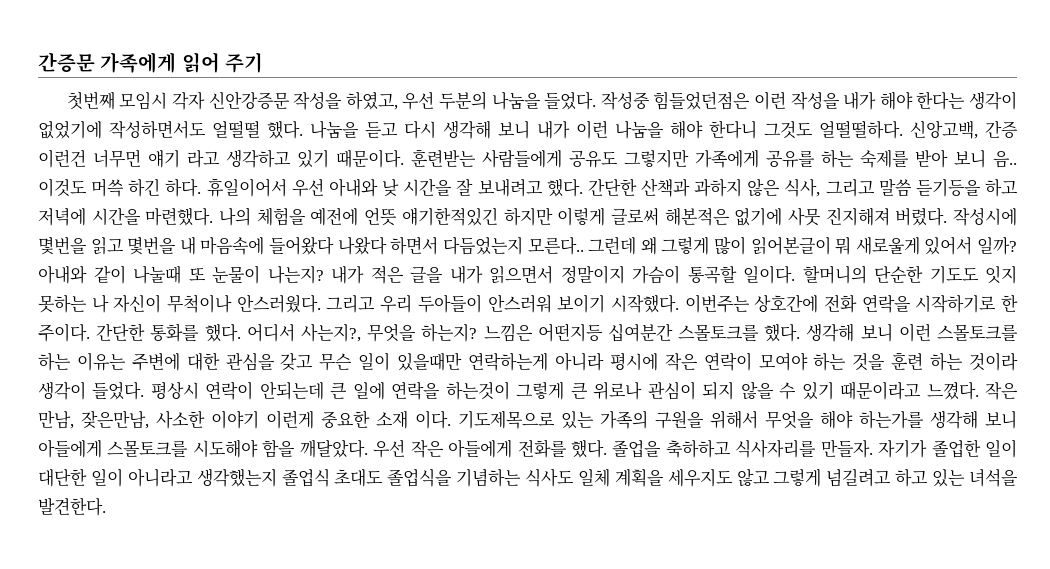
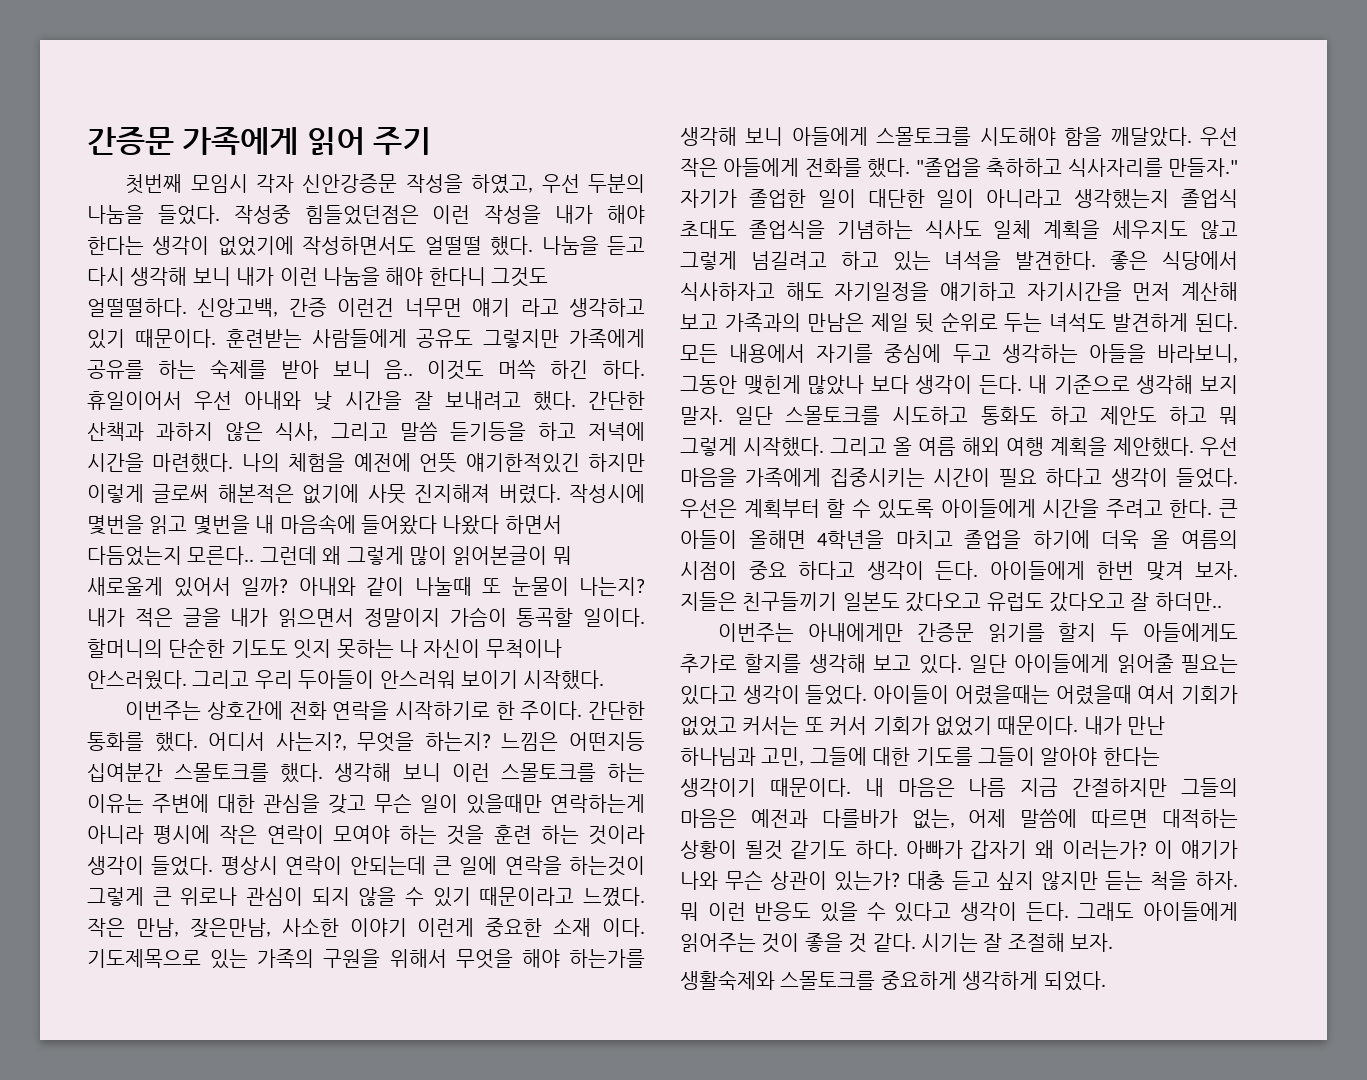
(679, 304) none -> (605, 680) //
[612,440,662,458] 졸업을 -> [915,158,981,177] "졸업을
[820,439,873,458] 만들자. -> [1168,158,1238,177] 만들자."
(106, 506) none -> [1110,251,1238,270] [680,282,1238,301] [680,312,1238,333] [680,344,1238,363] [680,375,1238,395] [680,406,1238,425] [680,437,1238,457] [680,468,1238,488] [680,499,1238,519] [680,530,1238,549] [680,561,1238,581] [680,592,1222,612] [718,623,1238,642] [680,654,1238,674] [680,685,1238,705] [680,716,1166,736] [680,747,1160,766] [680,778,1238,797] [680,809,1238,829] [680,840,1238,860] [680,870,1238,891] [680,902,1238,922] [680,933,1114,953] [680,970,1106,991] 좋은 식당에서 식사하자고 해도 자기일정을 얘기하고 자기시간을 먼저 계산해 보고 가족과의 만남은 제일 뒷 순위로 두는 녀석도 발견하게 된다. 모든 내용에서 자기를 중심에 두고 생각하는 아들을 바라보니, 그동안 맺힌게 많았나 보다 생각이 든다. 내 기준으로 생각해 보지 말자. 일단 스몰토크를 시도하고 통화도 하고 제안도 하고 뭐 그렇게 시작했다. 그리고 올 여름 해외 여행 계획을 제안했다. 우선 마음을 가족에게 집중시키는 시간이 필요 하다고 생각이 들었다. 우선은 계획부터 할 수 있도록 아이들에게 시간을 주려고 한다. 큰 아들이 올해면 4학년을 마치고 졸업을 하기에 더욱 올 여름의 시점이 중요 하다고 생각이 든다. 아이들에게 한번 맞겨 보자. 지들은 친구들끼기 일본도 갔다오고 유럽도 갔다오고 잘 하더만.. // 이번주는 아내에게만 간증문 읽기를 할지 두 아들에게도 추가로 할지를 생각해 보고 있다. 일단 아이들에게 읽어줄 필요는 있다고 생각이 들었다. 아이들이 어렸을때는 어렸을때 여서 기회가 없었고 커서는 또 커서 기회가 없었기 때문이다. 내가 만난 하나님과 고민, 그들에 대한 기도를 그들이 알아야 한다는 생각이기 때문이다. 내 마음은 나름 지금 간절하지만 그들의 마음은 예전과 다를바가 없는, 어제 말씀에 따르면 대적하는 상황이 될것 같기도 하다. 아빠가 갑자기 왜 이러는가? 이 얘기가 나와 무슨 상관이 있는가? 대충 듣고 싶지 않지만 듣는 척을 하자. 뭐 이런 반응도 있을 수 있다고 생각이 든다. 그래도 아이들에게 읽어주는 것이 좋을 것 같다. 시기는 잘 조절해 보자. // 생활숙제와 스몰토크를 중요하게 생각하게 되었다.

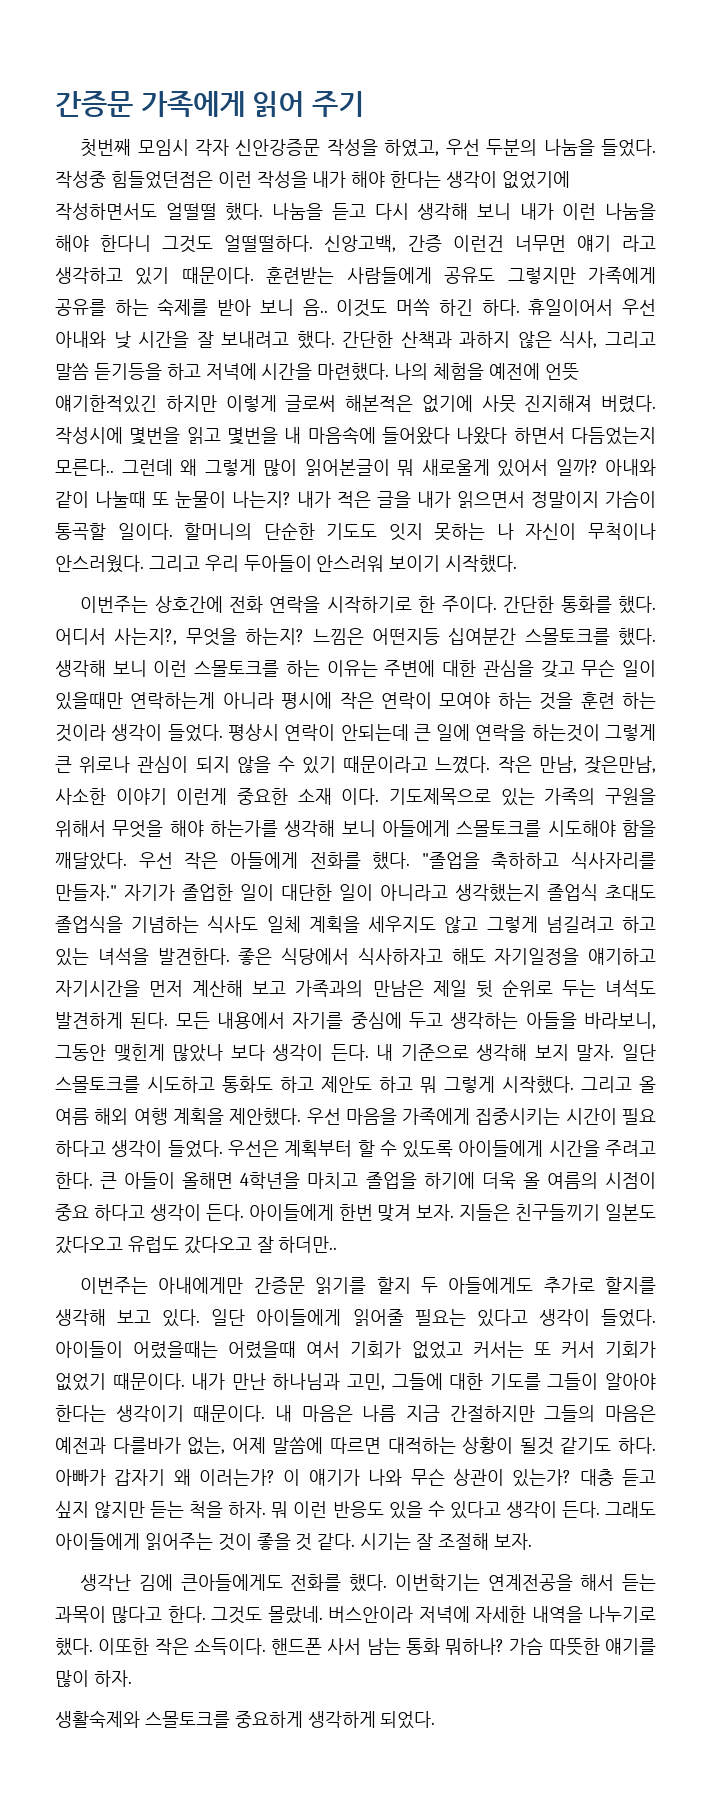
(1114, 942) none -> [80,1574,656,1592] [55,1606,657,1624] [55,1637,656,1656] [55,1670,132,1687] // 생각난 김에 큰아들에게도 전화를 했다. 이번학기는 연계전공을 해서 듣는 과목이 많다고 한다. 그것도 몰랐네. 버스안이라 저녁에 자세한 내역을 나누기로 했다. 이또한 작은 소득이다. 핸드폰 사서 남는 통화 뭐하나? 가슴 따뜻한 얘기를 많이 하자.

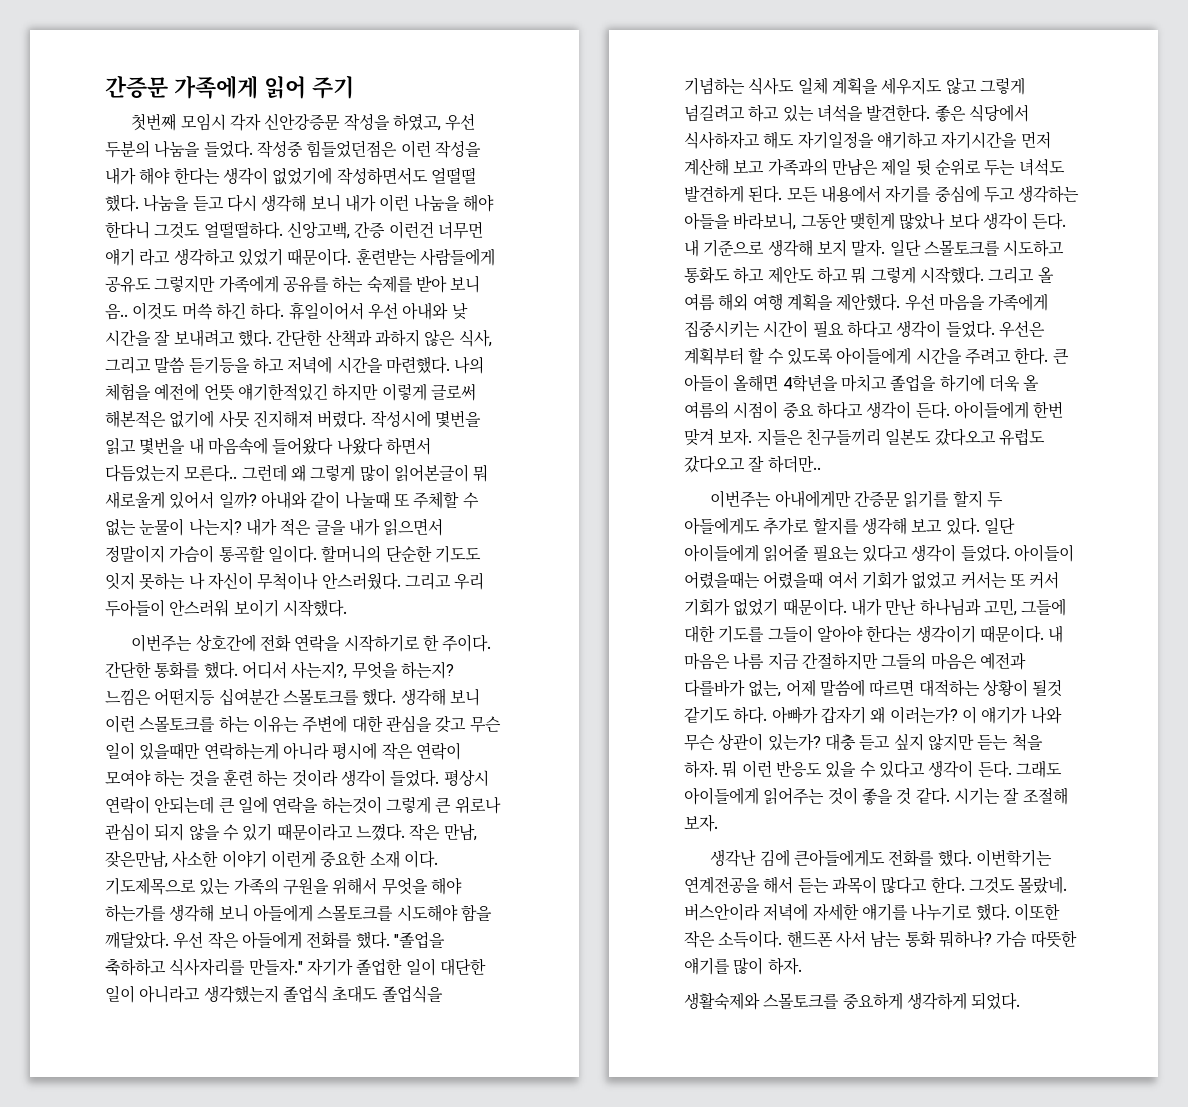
[135,267,170,285] 있기 -> [237,248,283,266] 있었기
(169, 498) none -> [413,491,479,509] [105,519,136,536] 주체할 수 없는
[515,1204,601,1221] 친구들끼기 -> [805,428,881,446] 친구들끼리
[531,1606,583,1623] 내역을 -> [861,903,908,921] 얘기를

